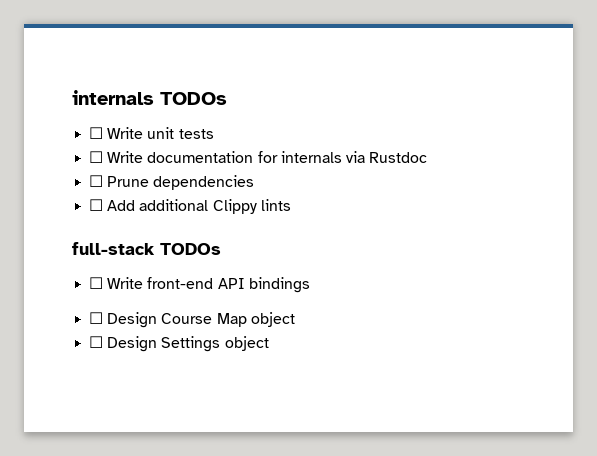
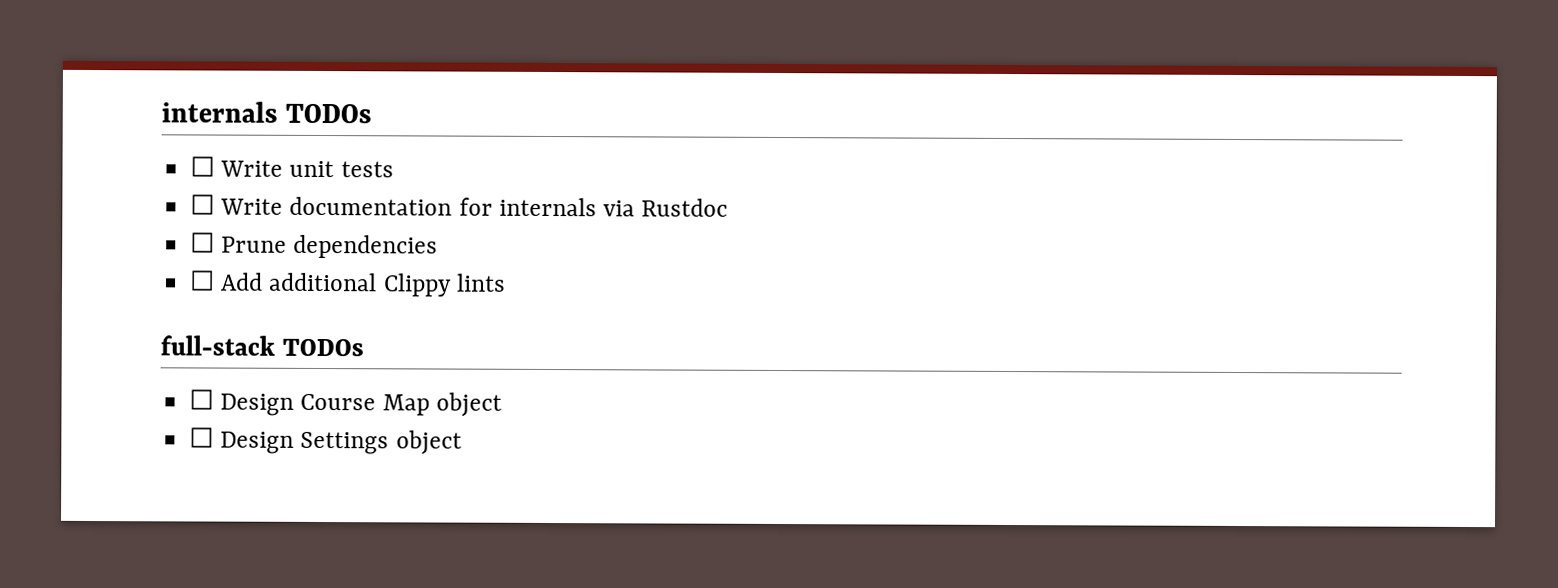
[89,277,310,293] // ☐ Write front-end API bindings -> (364, 347) none

